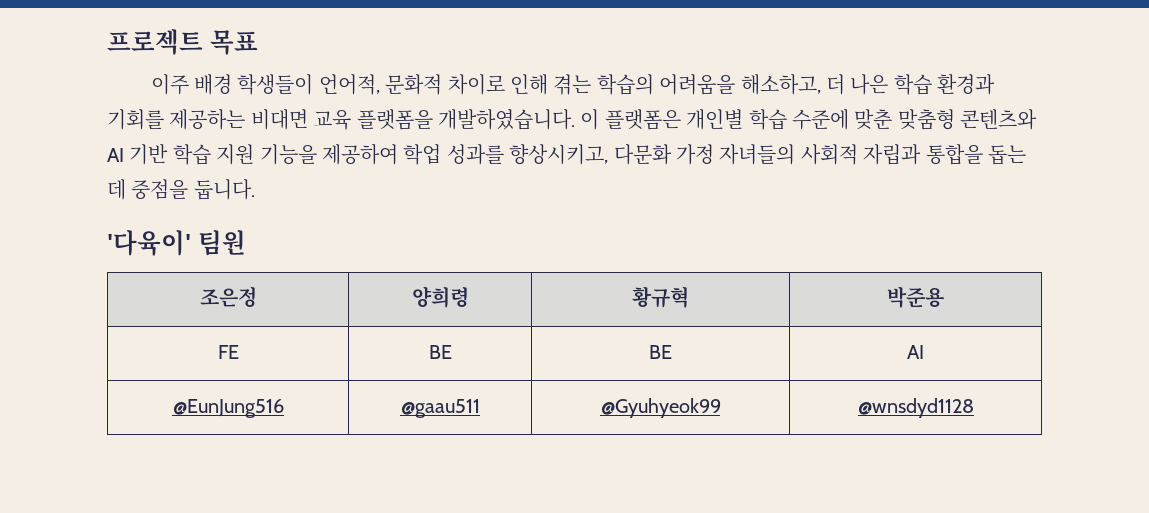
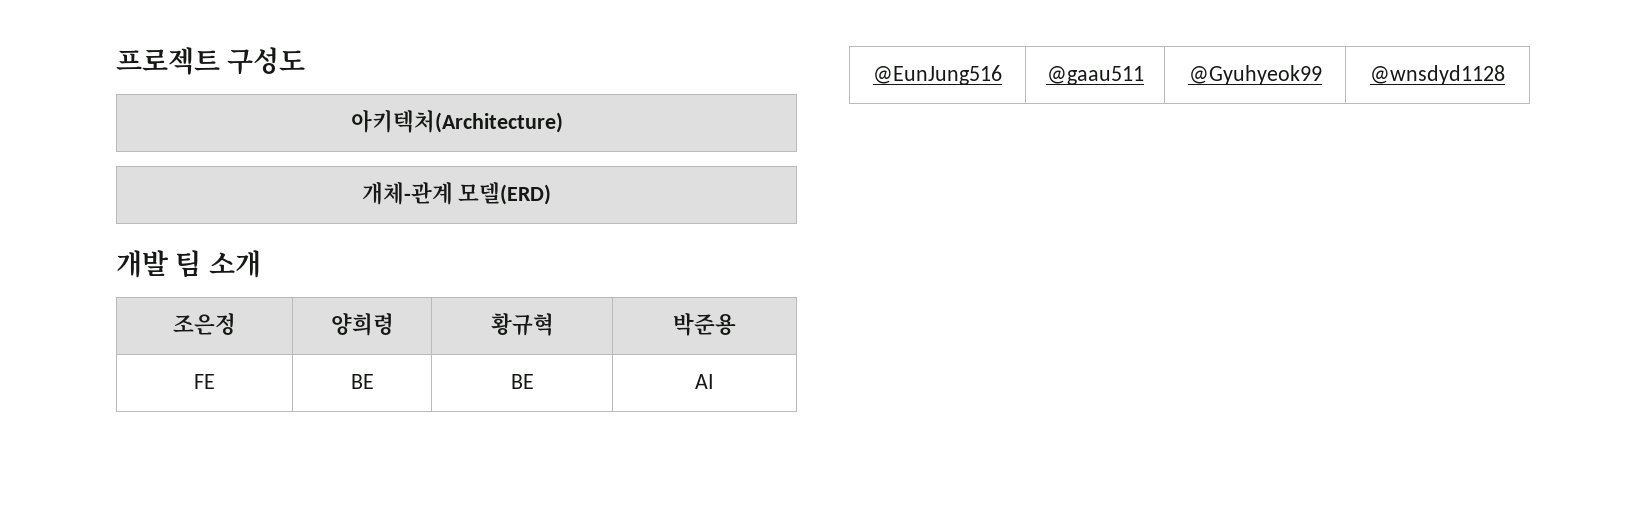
[209,30,258,55] [150,74,996,95] [107,109,1038,130] [107,144,1026,165] [107,179,255,200] [107,230,246,256] 목표 // 이주 배경 학생들이 언어적, 문화적 차이로 인해 겪는 학습의 어려움을 해소하고, 더 나은 학습 환경과 기회를 제공하는 비대면 교육 플랫폼을 개발하였습니다. 이 플랫폼은 개인별 학습 수준에 맞춘 맞춤형 콘텐츠와 AI 기반 학습 지원 기능을 제공하여 학업 성과를 향상시키고, 다문화 가정 자녀들의 사회적 자립과 통합을 돕는 데 중점을 둡니다. // '다육이' 팀원 -> [227,47,306,75] [350,109,563,133] [361,182,552,205] [116,250,261,278] 구성도 // 아키텍처(Architecture) // 개체-관계 모델(ERD) // 개발 팀 소개

